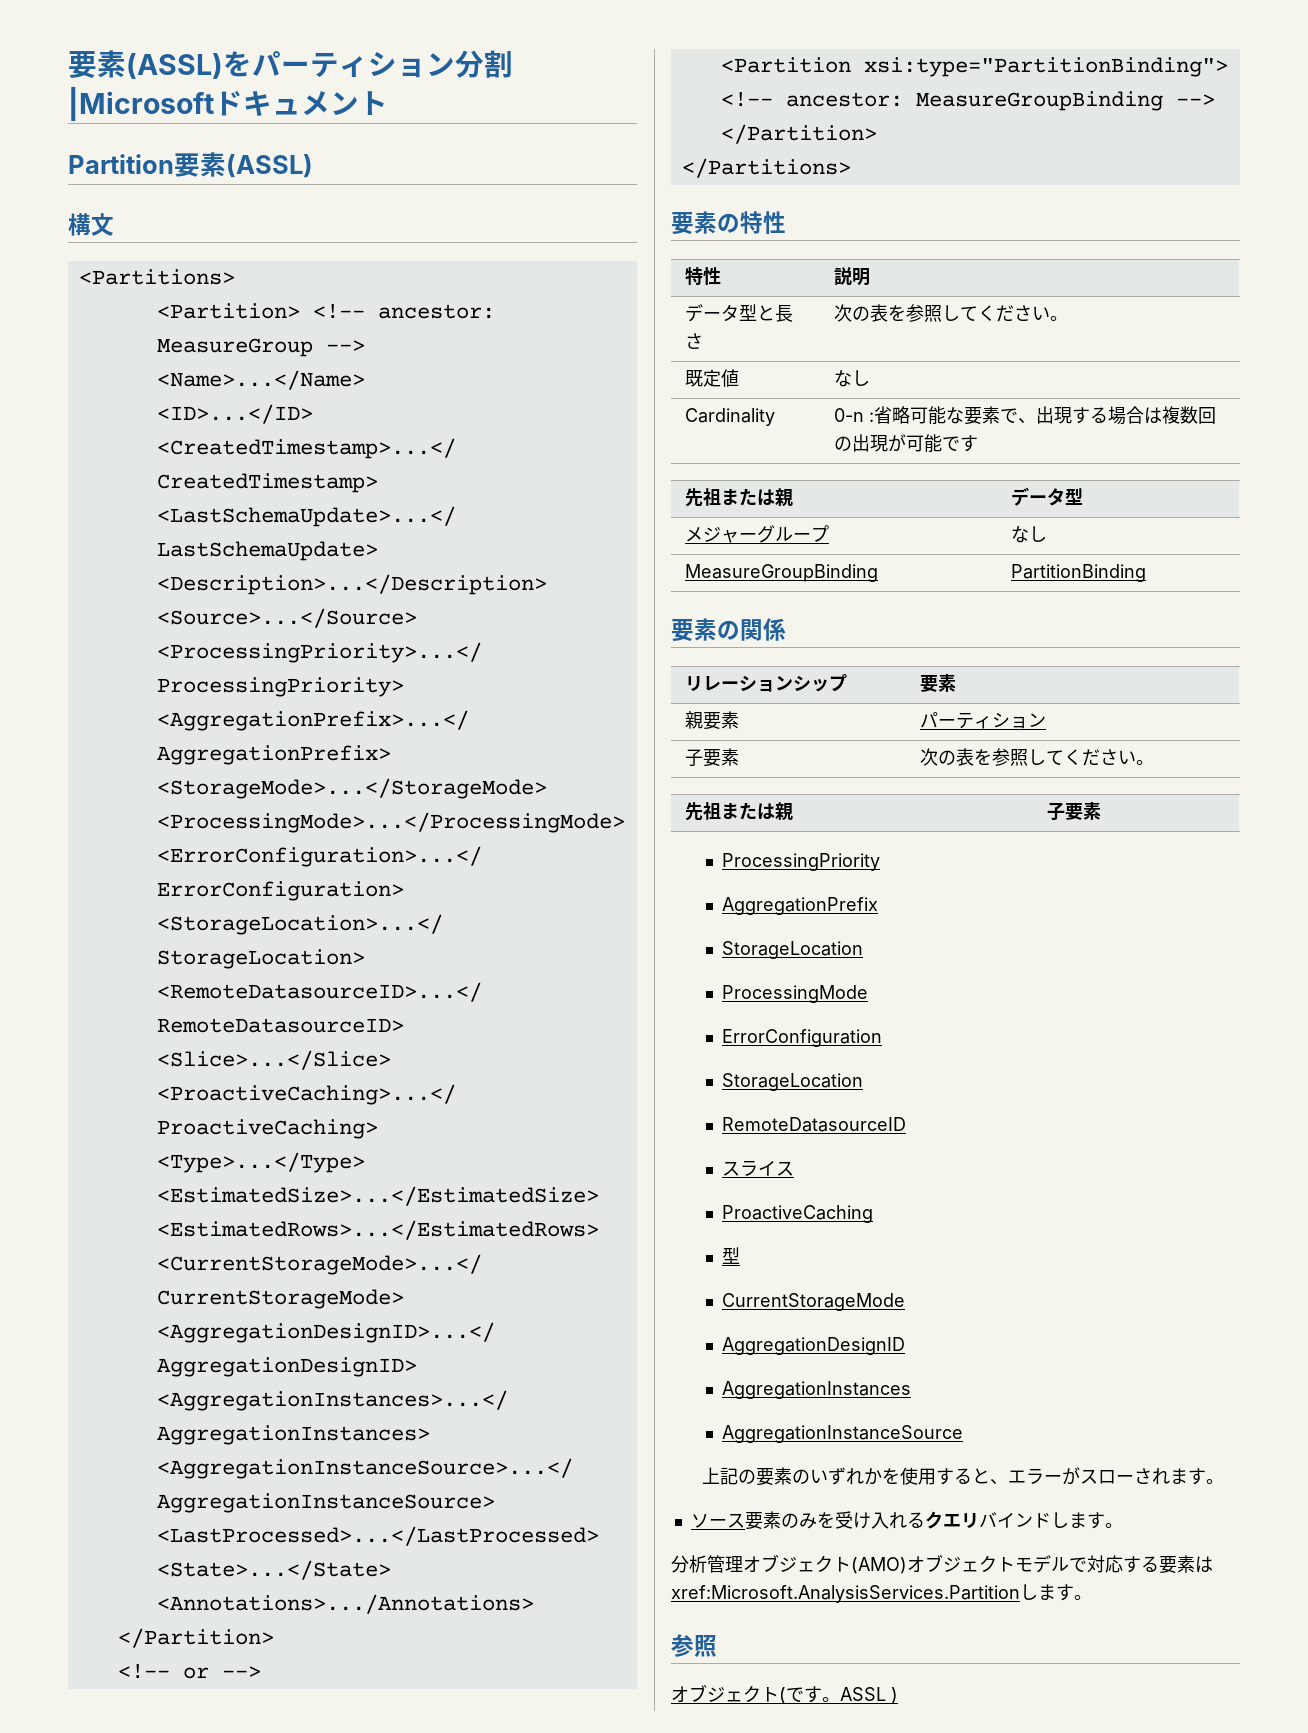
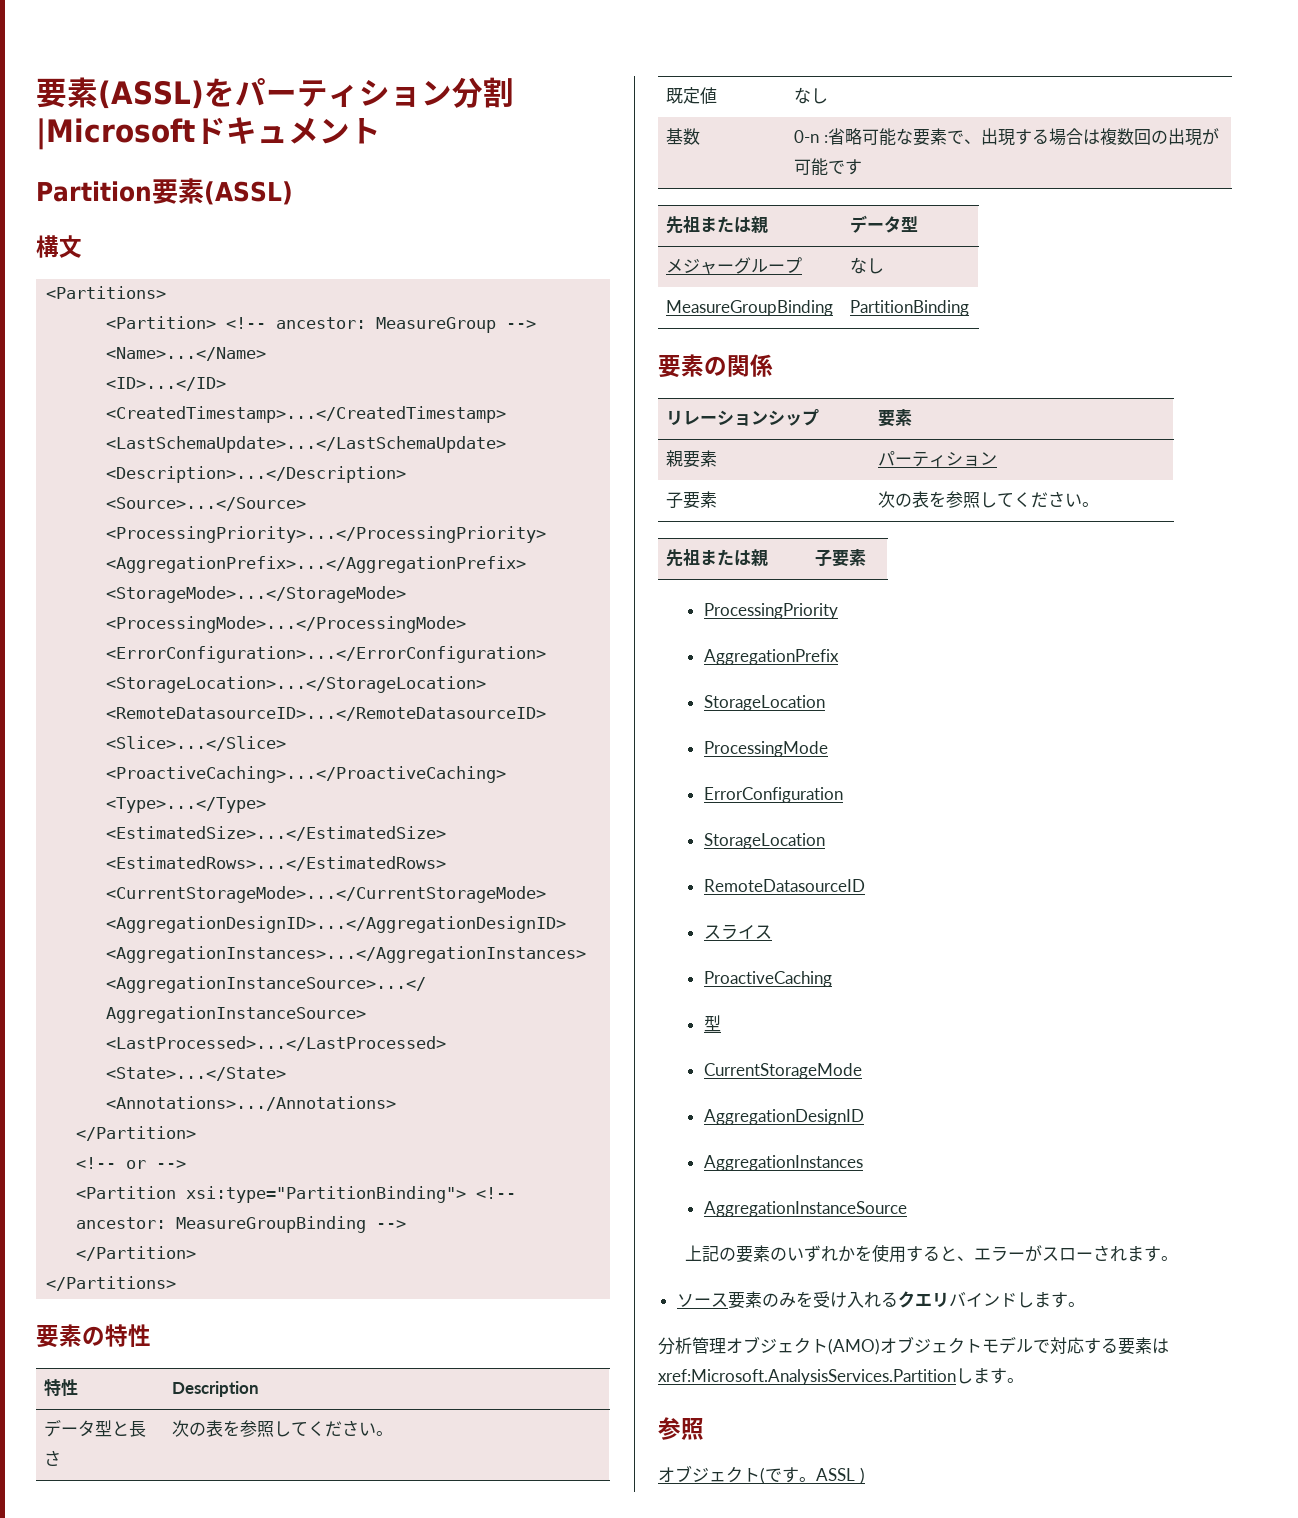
[833,267,870,286] 説明 -> [172,1381,260,1397] Description
[684,408,775,426] Cardinality -> [666,128,701,145] 基数

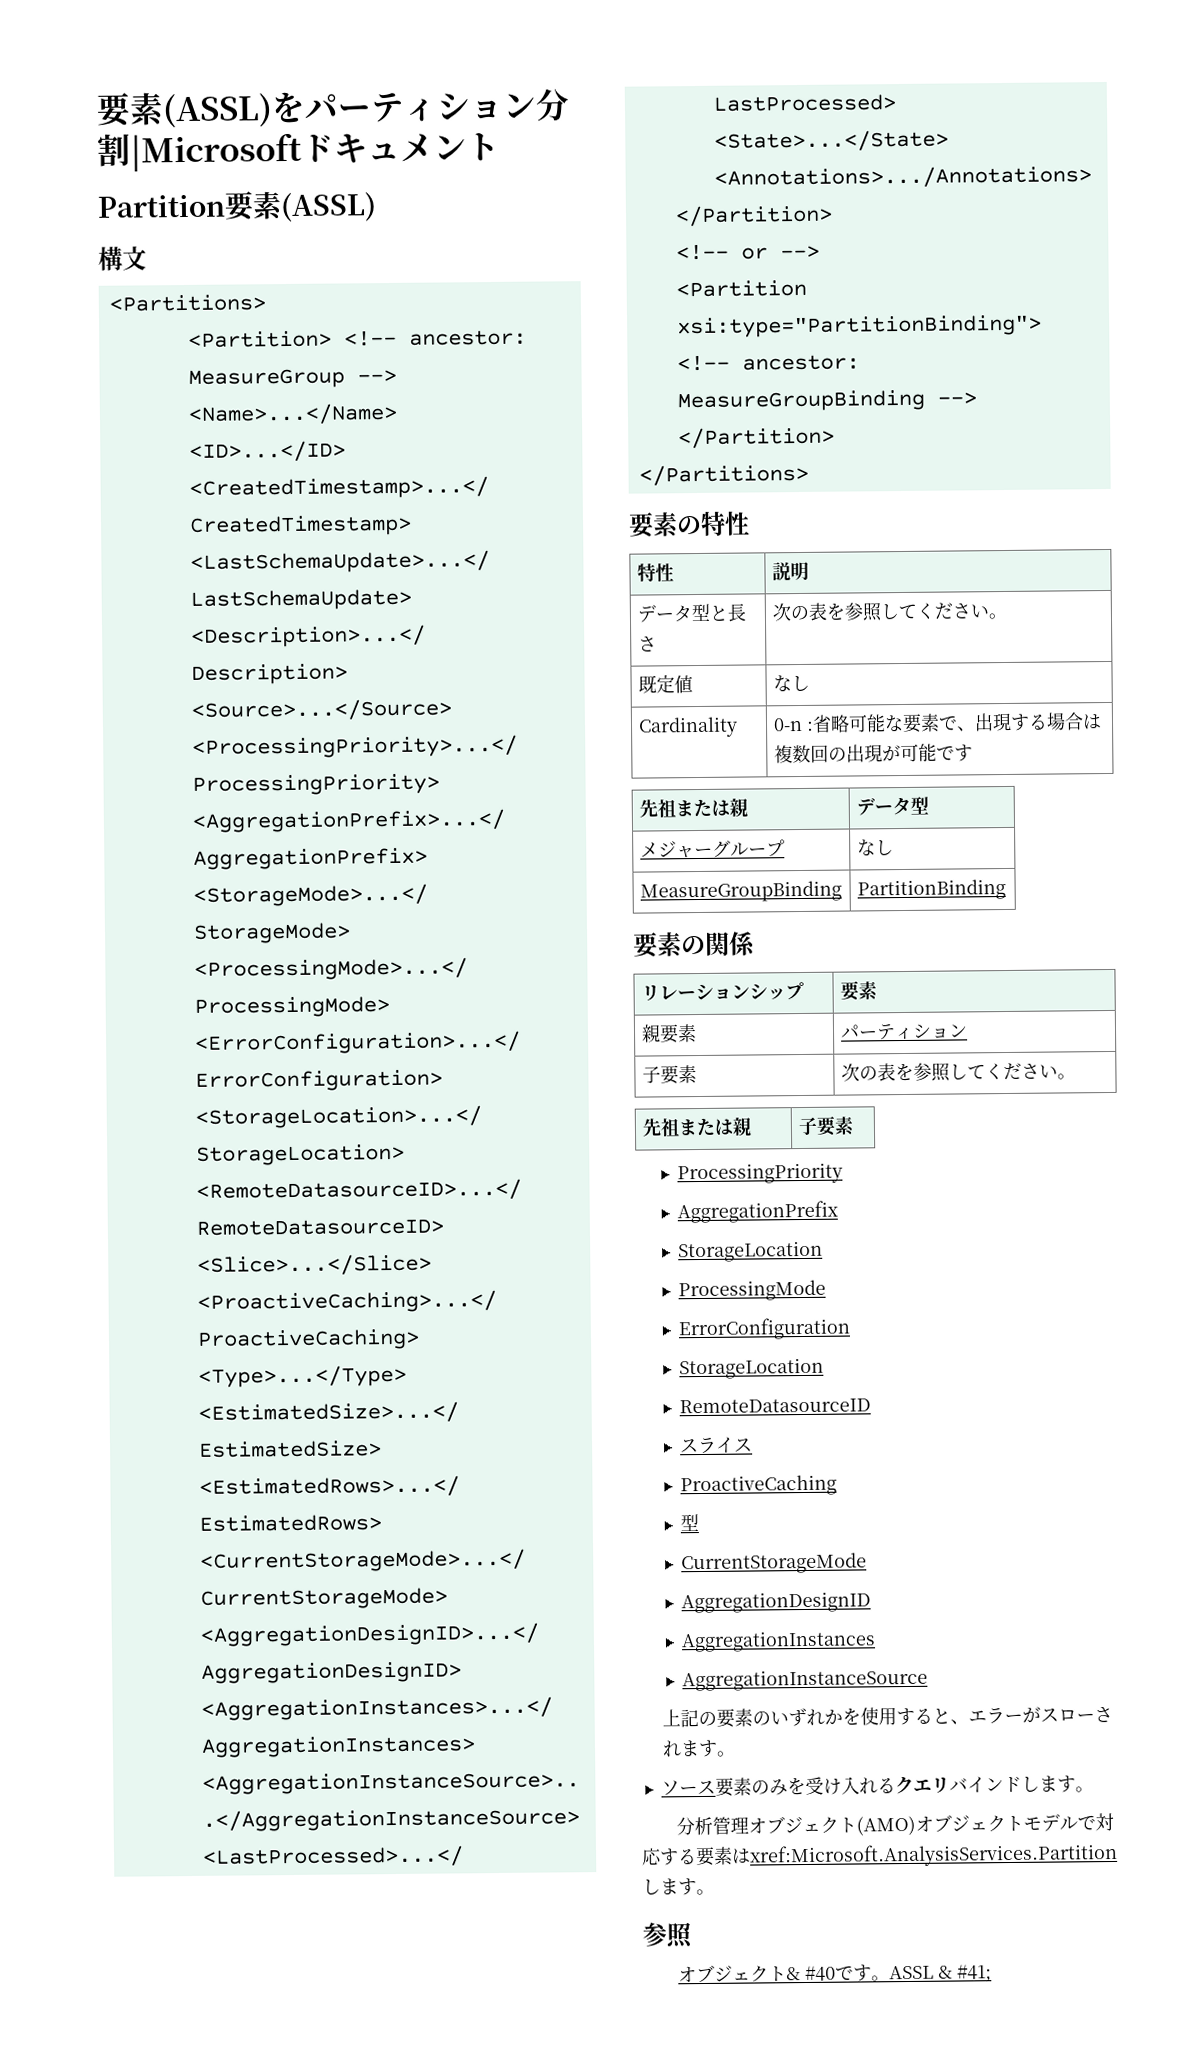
[172,1381,260,1397] Description -> [771,561,809,582] 説明
[666,128,701,145] 基数 -> [637,716,738,738] Cardinality
[760,1467,765,1484] ( -> [786,1965,837,1982] & #40
[859,1467,865,1484] ) -> [938,1964,993,1983] & #41;

